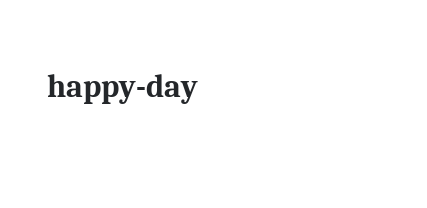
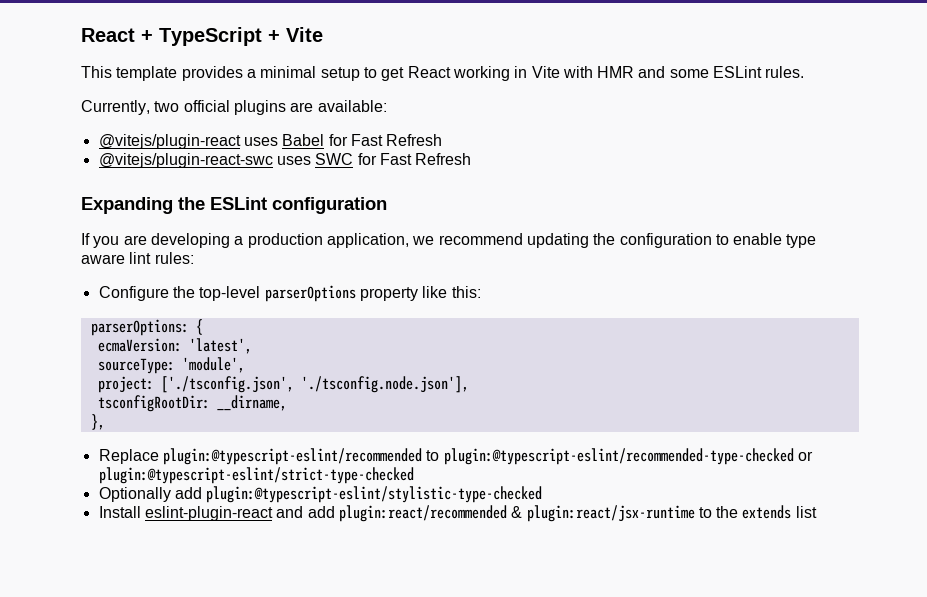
[47,74,198,104] happy-day -> [81,27,323,46] [81,66,805,81] [81,100,387,115] [98,134,443,149] [98,153,472,168] [81,197,387,214] [81,233,817,248] [81,252,194,264] [98,285,481,302] [90,319,203,336] [97,338,252,354] [97,357,245,374] [97,376,469,393] [97,395,287,412] [90,414,105,430] [98,448,813,465] [98,467,414,484] [98,486,543,503] [98,505,817,522] React + TypeScript + Vite // This template provides a minimal setup to get React working in Vite with HMR and some ESLint rules. // Currently, two official plugins are available: // @vitejs/plugin-react uses Babel for Fast Refresh // @vitejs/plugin-react-swc uses SWC for Fast Refresh // Expanding the ESLint configuration // If you are developing a production application, we recommend updating the configuration to enable type aware lint rules: // Configure the top-level parserOptions property like this: // parserOptions: { // ecmaVersion: 'latest', // sourceType: 'module', // project: ['./tsconfig.json', './tsconfig.node.json'], // tsconfigRootDir: __dirname, // }, // Replace plugin:@typescript-eslint/recommended to plugin:@typescript-eslint/recommended-type-checked or plugin:@typescript-eslint/strict-type-checked // Optionally add plugin:@typescript-eslint/stylistic-type-checked // Install eslint-plugin-react and add plugin:react/recommended & plugin:react/jsx-runtime to the extends list

